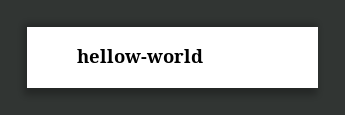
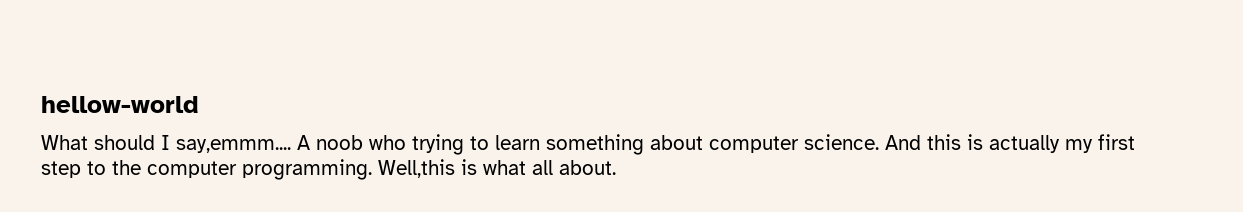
(203, 56) none -> [41,134,1135,155] [41,159,616,180] // What should I say,emmm.... A noob who trying to learn something about computer science. And this is actually my first step to the computer programming. Well,this is what all about.

